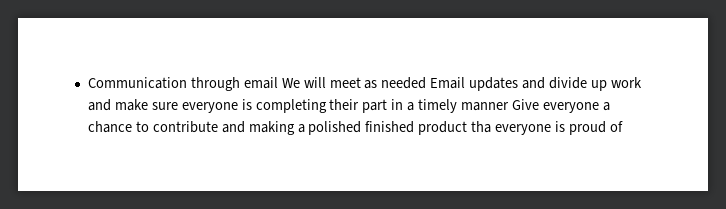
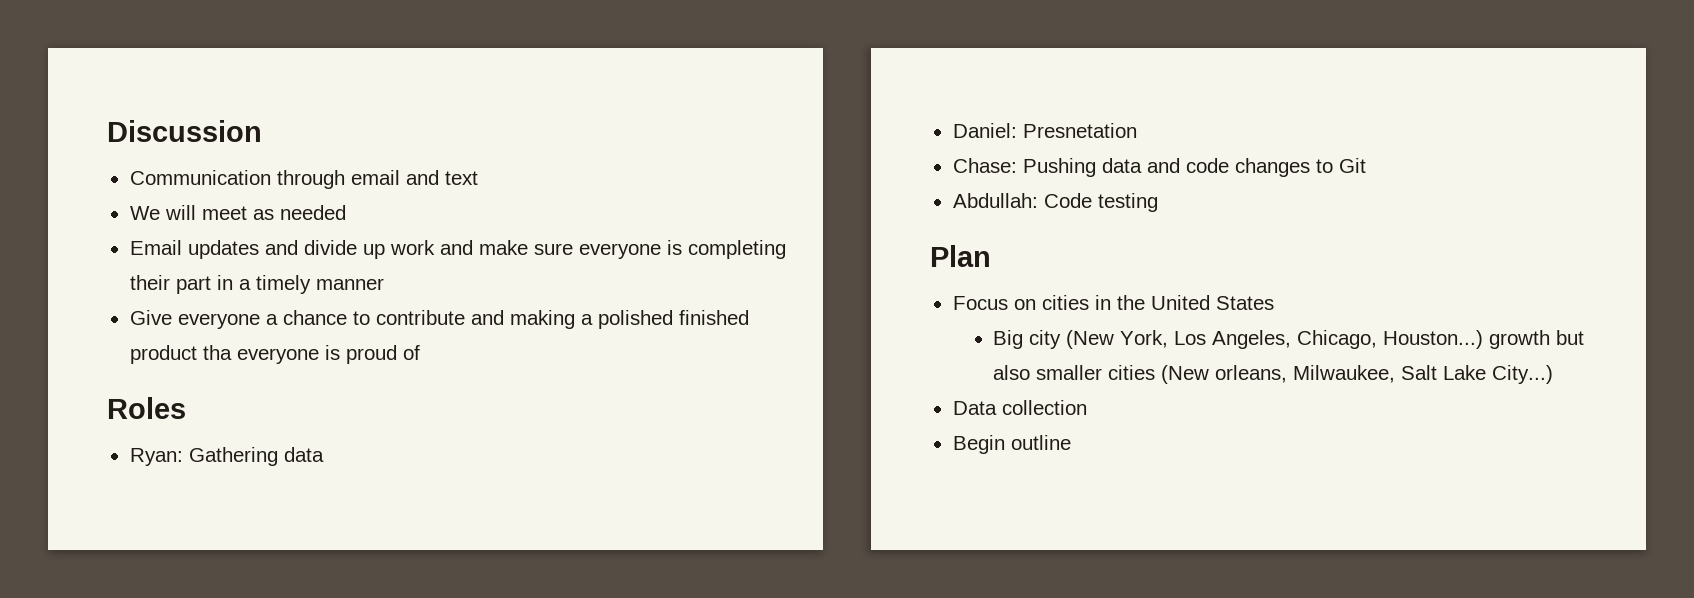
(87, 83) none -> [107,120,262,142] Discussion //
(278, 83) none -> [405,170,478,185] and text //
(427, 83) none -> (346, 212) //
(510, 106) none -> (384, 284) //
(623, 126) none -> [107,397,186,419] [129,447,324,466] [952,123,1137,138] [952,158,1366,177] [952,193,1158,212] [930,245,991,267] [952,295,1274,310] [993,330,1585,349] [993,365,1554,384] [952,400,1087,415] [952,435,1071,454] // Roles // Ryan: Gathering data // Daniel: Presnetation // Chase: Pushing data and code changes to Git // Abdullah: Code testing // Plan // Focus on cities in the United States // Big city (New York, Los Angeles, Chicago, Houston...) growth but also smaller cities (New orleans, Milwaukee, Salt Lake City...) // Data collection // Begin outline

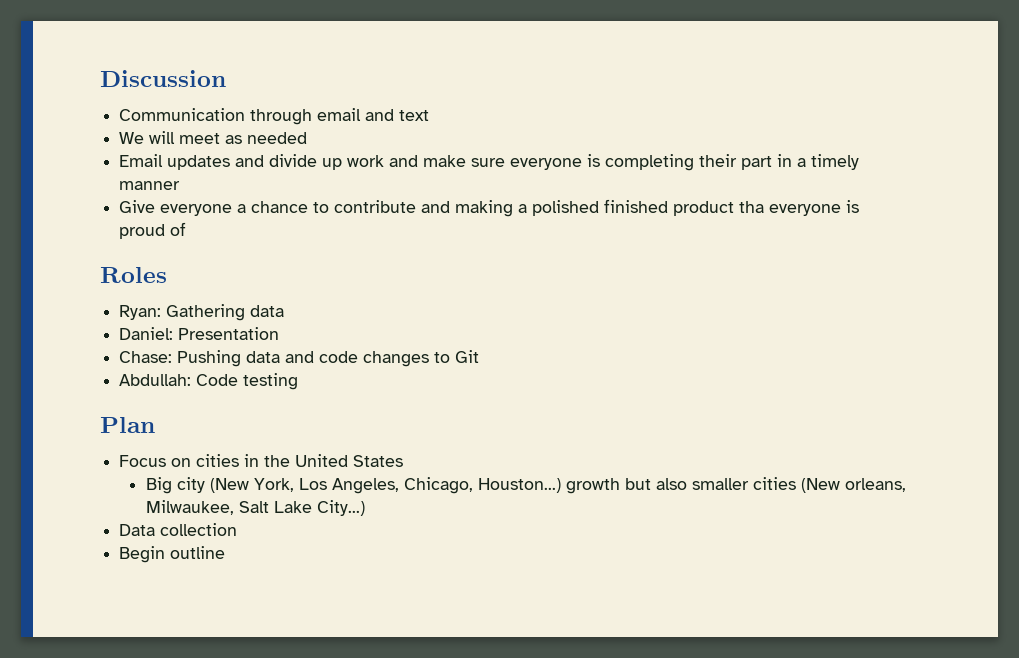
[1022,123,1137,138] Presnetation -> [178,327,280,340] Presentation

